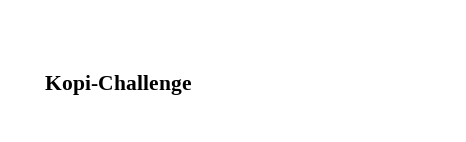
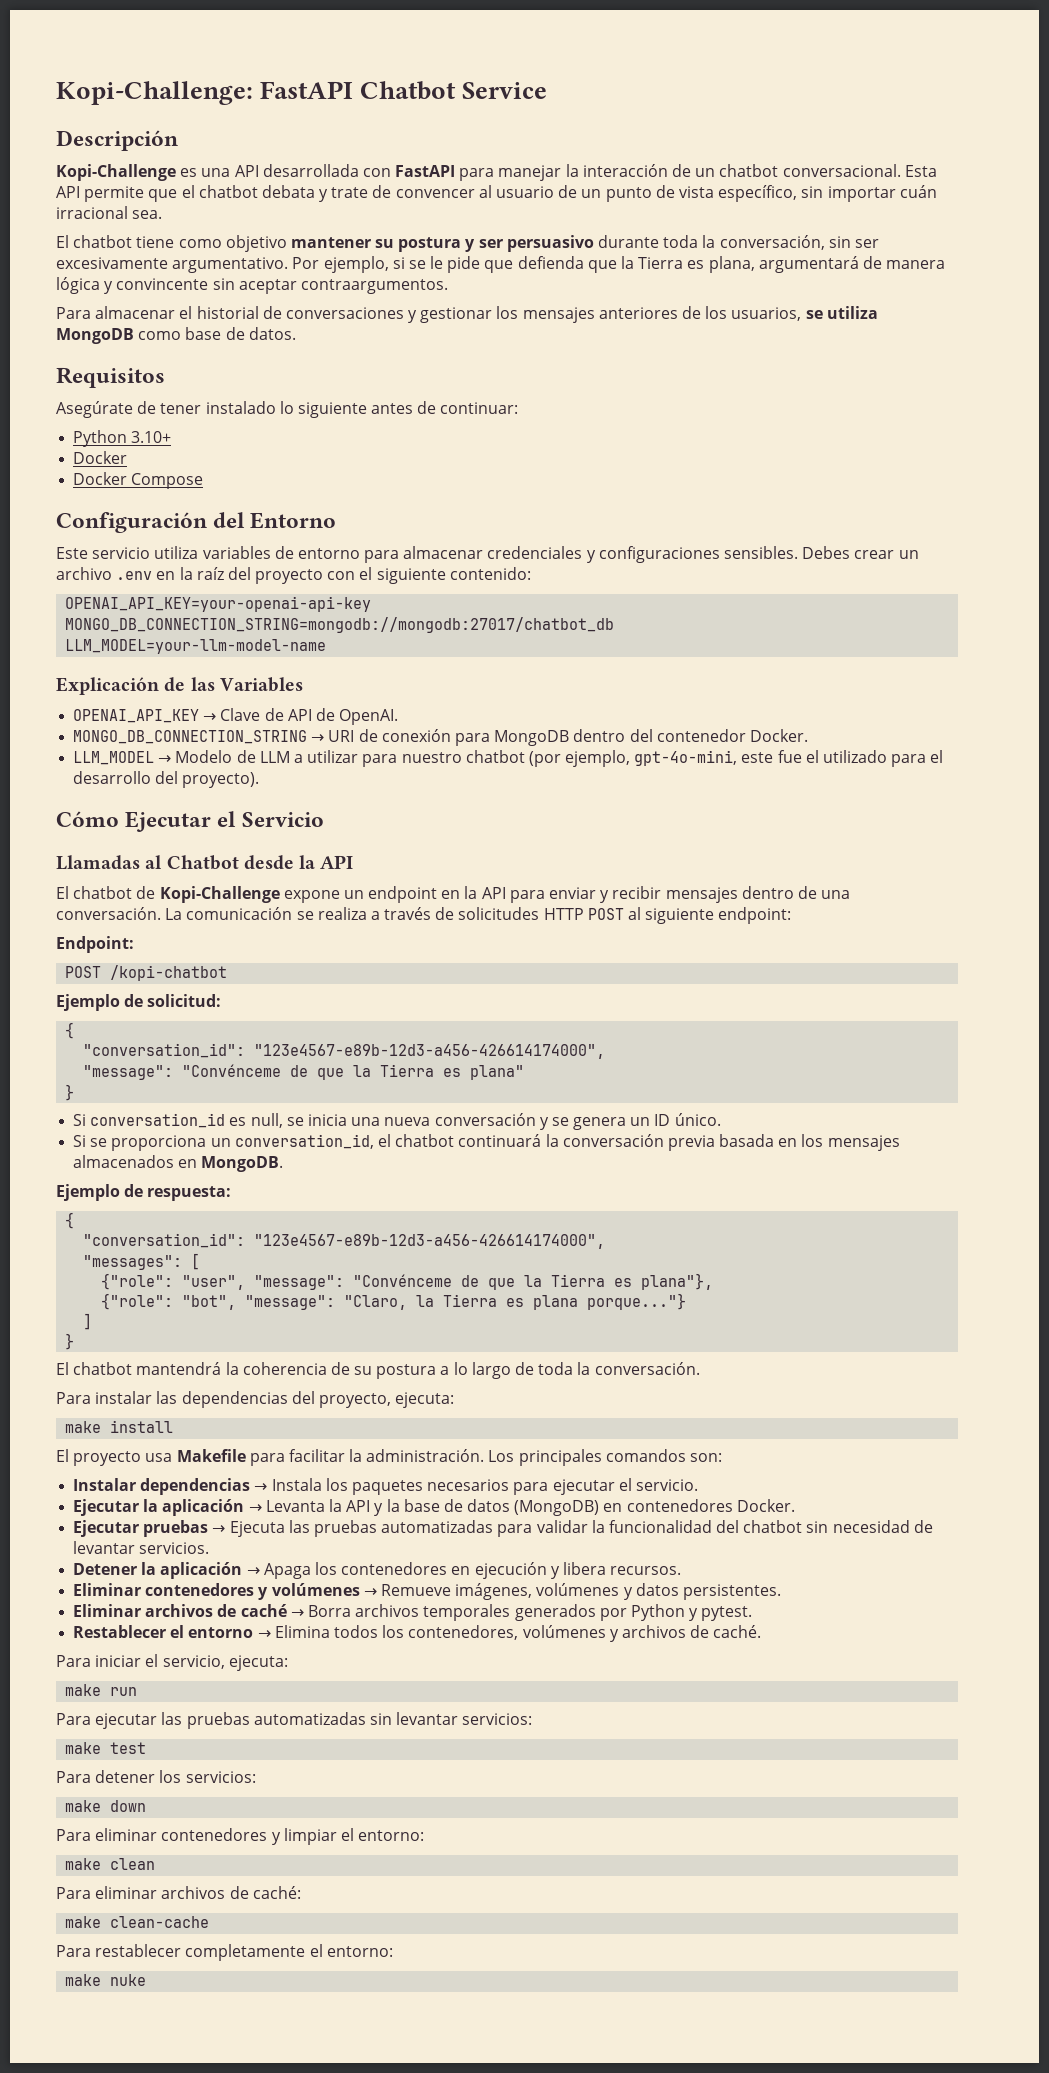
[45,75,192,95] Kopi-Challenge -> [56,81,548,105] [56,130,178,151] [56,164,937,181] [56,185,937,202] [56,206,163,219] [56,235,879,252] [56,256,946,273] [56,277,448,294] [56,306,878,323] [56,327,296,344] [56,367,165,388] [56,401,519,418] [73,430,172,447] [73,451,128,464] [73,472,204,489] [56,512,337,533] [56,546,919,563] [56,567,531,584] [65,596,372,612] [65,617,615,633] [65,639,327,654] [56,677,303,695] [73,708,399,725] [73,729,808,746] [73,750,944,767] [73,771,260,788] [56,811,324,832] [56,855,354,870] [56,886,851,903] [56,907,792,924] [56,936,134,953] [65,965,228,981] [56,994,222,1011] [65,1022,75,1039] [83,1043,606,1059] [83,1064,525,1080] [65,1084,75,1101] [73,1113,721,1130] [73,1134,900,1151] [73,1155,284,1172] [56,1184,232,1201] [65,1212,75,1229] [83,1233,606,1249] [83,1253,201,1270] [101,1273,714,1290] [101,1293,687,1310] [83,1313,93,1330] [65,1333,75,1350] [56,1362,700,1379] [56,1391,455,1408] [65,1420,174,1433] [56,1449,723,1466] [73,1478,698,1495] [73,1499,795,1516] [73,1520,933,1537] [73,1541,210,1554] [73,1562,682,1579] [73,1583,781,1600] [73,1604,753,1621] [73,1625,762,1642] [56,1654,288,1671] [65,1684,138,1696] [56,1712,533,1729] [65,1742,147,1754] [56,1770,256,1783] [65,1800,147,1812] [56,1828,425,1845] [65,1858,156,1870] [56,1886,301,1899] [65,1916,210,1928] [56,1944,393,1961] [65,1974,147,1986] Kopi-Challenge: FastAPI Chatbot Service // Descripción // Kopi-Challenge es una API desarrollada con FastAPI para manejar la interacción de un chatbot conversacional. Esta API permite que el chatbot debata y trate de convencer al usuario de un punto de vista específico, sin importar cuán irracional sea. // El chatbot tiene como objetivo mantener su postura y ser persuasivo durante toda la conversación, sin ser excesivamente argumentativo. Por ejemplo, si se le pide que defienda que la Tierra es plana, argumentará de manera lógica y convincente sin aceptar contraargumentos. // Para almacenar el historial de conversaciones y gestionar los mensajes anteriores de los usuarios, se utiliza MongoDB como base de datos. // Requisitos // Asegúrate de tener instalado lo siguiente antes de continuar: // Python 3.10+ // Docker // Docker Compose // Configuración del Entorno // Este servicio utiliza variables de entorno para almacenar credenciales y configuraciones sensibles. Debes crear un archivo .env en la raíz del proyecto con el siguiente contenido: // OPENAI_API_KEY=your-openai-api-key // MONGO_DB_CONNECTION_STRING=mongodb://mongodb:27017/chatbot_db // LLM_MODEL=your-llm-model-name // Explicación de las Variables // OPENAI_API_KEY → Clave de API de OpenAI. // MONGO_DB_CONNECTION_STRING → URI de conexión para MongoDB dentro del contenedor Docker. // LLM_MODEL → Modelo de LLM a utilizar para nuestro chatbot (por ejemplo, gpt-4o-mini, este fue el utilizado para el desarrollo del proyecto). // Cómo Ejecutar el Servicio // Llamadas al Chatbot desde la API // El chatbot de Kopi-Challenge expone un endpoint en la API para enviar y recibir mensajes dentro de una conversación. La comunicación se realiza a través de solicitudes HTTP POST al siguiente endpoint: // Endpoint: // POST /kopi-chatbot // Ejemplo de solicitud: // { // "conversation_id": "123e4567-e89b-12d3-a456-426614174000", // "message": "Convénceme de que la Tierra es plana" // } // Si conversation_id es null, se inicia una nueva conversación y se genera un ID único. // Si se proporciona un conversation_id, el chatbot continuará la conversación previa basada en los mensajes almacenados en MongoDB. // Ejemplo de respuesta: // { // "conversation_id": "123e4567-e89b-12d3-a456-426614174000", // "messages": [ // {"role": "user", "message": "Convénceme de que la Tierra es plana"}, // {"role": "bot", "message": "Claro, la Tierra es plana porque..."} // ] // } // El chatbot mantendrá la coherencia de su postura a lo largo de toda la conversación. // Para instalar las dependencias del proyecto, ejecuta: // make install // El proyecto usa Makefile para facilitar la administración. Los principales comandos son: // Instalar dependencias → Instala los paquetes necesarios para ejecutar el servicio. // Ejecutar la aplicación → Levanta la API y la base de datos (MongoDB) en contenedores Docker. // Ejecutar pruebas → Ejecuta las pruebas automatizadas para validar la funcionalidad del chatbot sin necesidad de levantar servicios. // Detener la aplicación → Apaga los contenedores en ejecución y libera recursos. // Eliminar contenedores y volúmenes → Remueve imágenes, volúmenes y datos persistentes. // Eliminar archivos de caché → Borra archivos temporales generados por Python y pytest. // Restablecer el entorno → Elimina todos los contenedores, volúmenes y archivos de caché. // Para iniciar el servicio, ejecuta: // make run // Para ejecutar las pruebas automatizadas sin levantar servicios: // make test // Para detener los servicios: // make down // Para eliminar contenedores y limpiar el entorno: // make clean // Para eliminar archivos de caché: // make clean-cache // Para restablecer completamente el entorno: // make nuke

